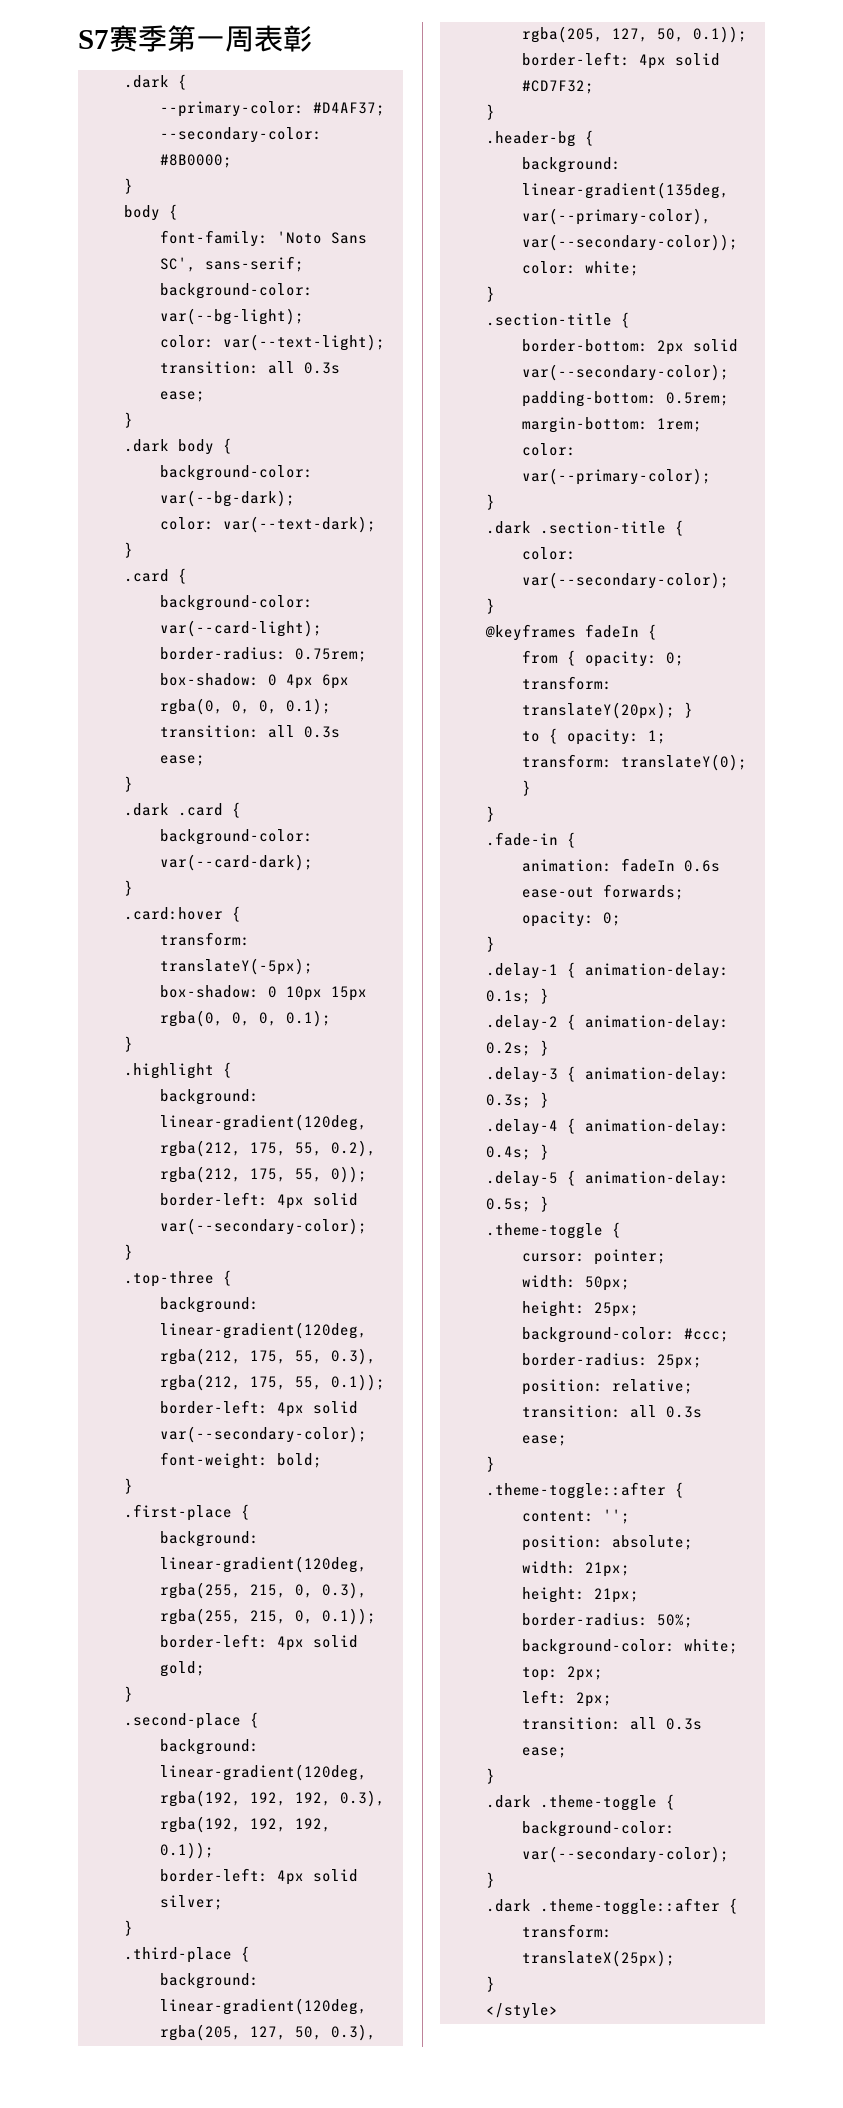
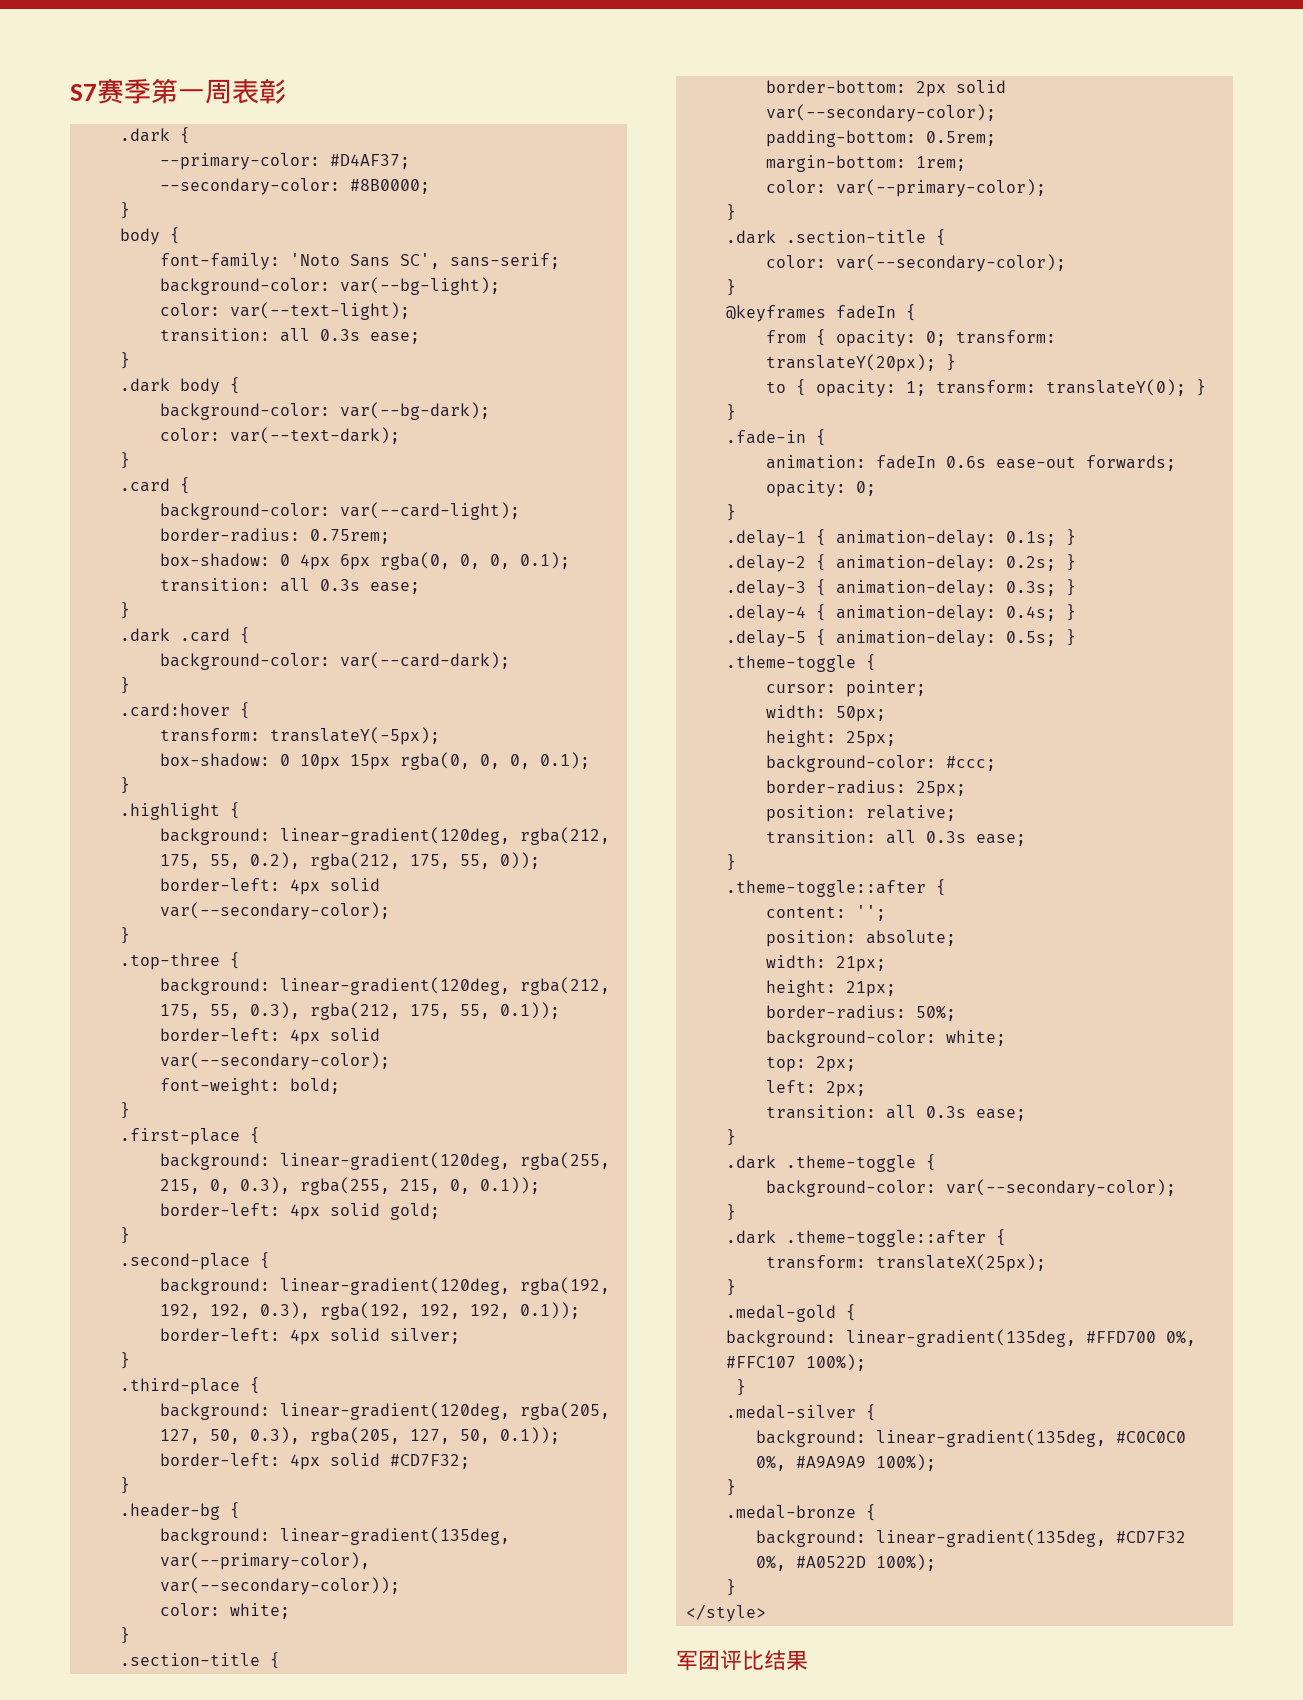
[485,2003,558,2019] </style> -> [726,1304,857,1322] [726,1329,1197,1347] [726,1354,867,1371] [736,1379,747,1396] [726,1404,877,1421] [756,1429,1187,1447] [756,1454,937,1471] [726,1479,737,1496] [726,1504,877,1521] [756,1529,1187,1547] [756,1554,937,1571] [726,1579,737,1596] [686,1604,767,1622] [676,1650,808,1671] .medal-gold { // background: linear-gradient(135deg, #FFD700 0%, #FFC107 100%); // } // .medal-silver { // background: linear-gradient(135deg, #C0C0C0 0%, #A9A9A9 100%); // } // .medal-bronze { // background: linear-gradient(135deg, #CD7F32 0%, #A0522D 100%); // } // </style> // 军团评比结果

